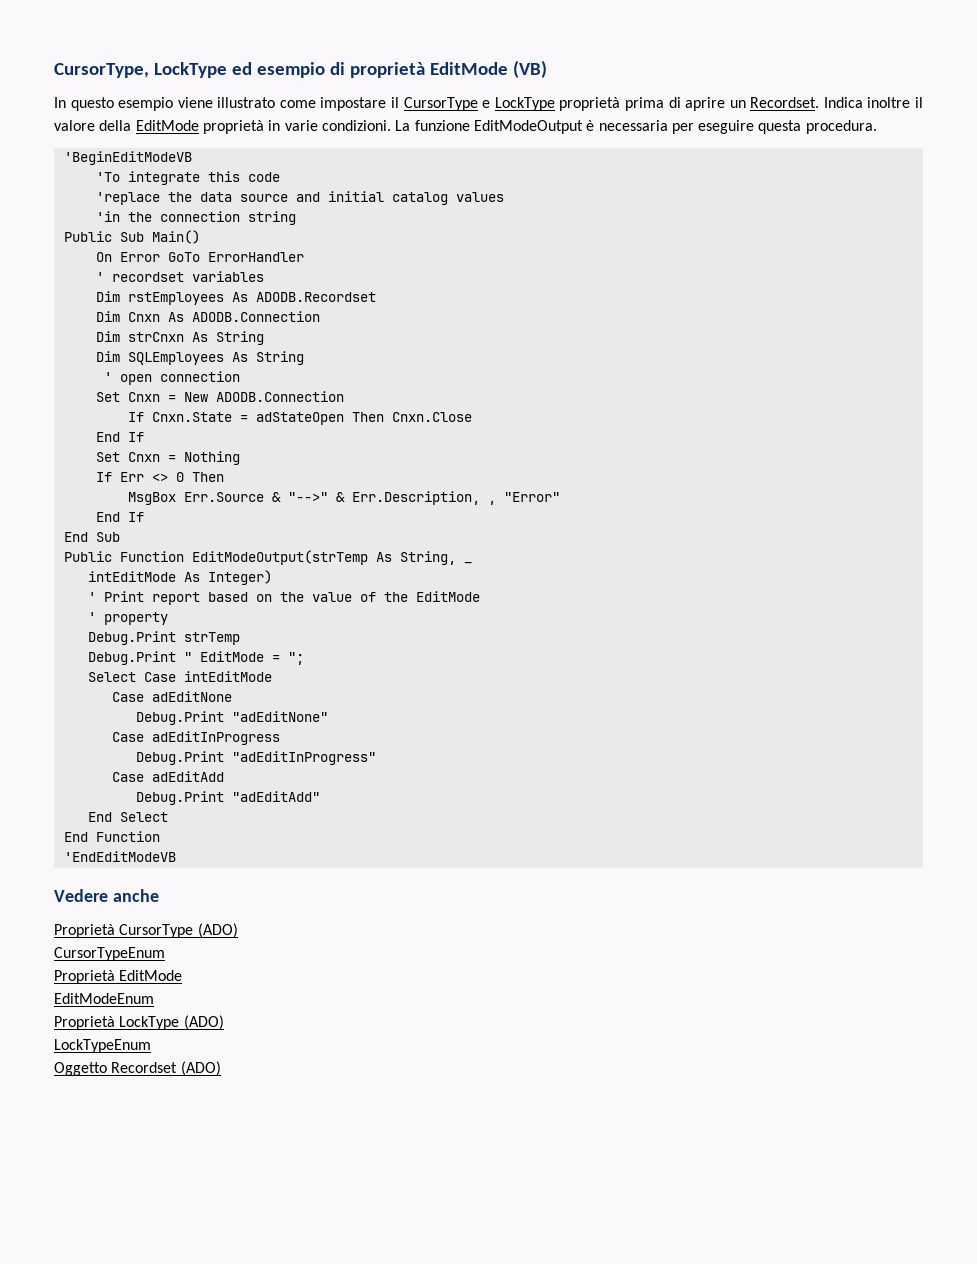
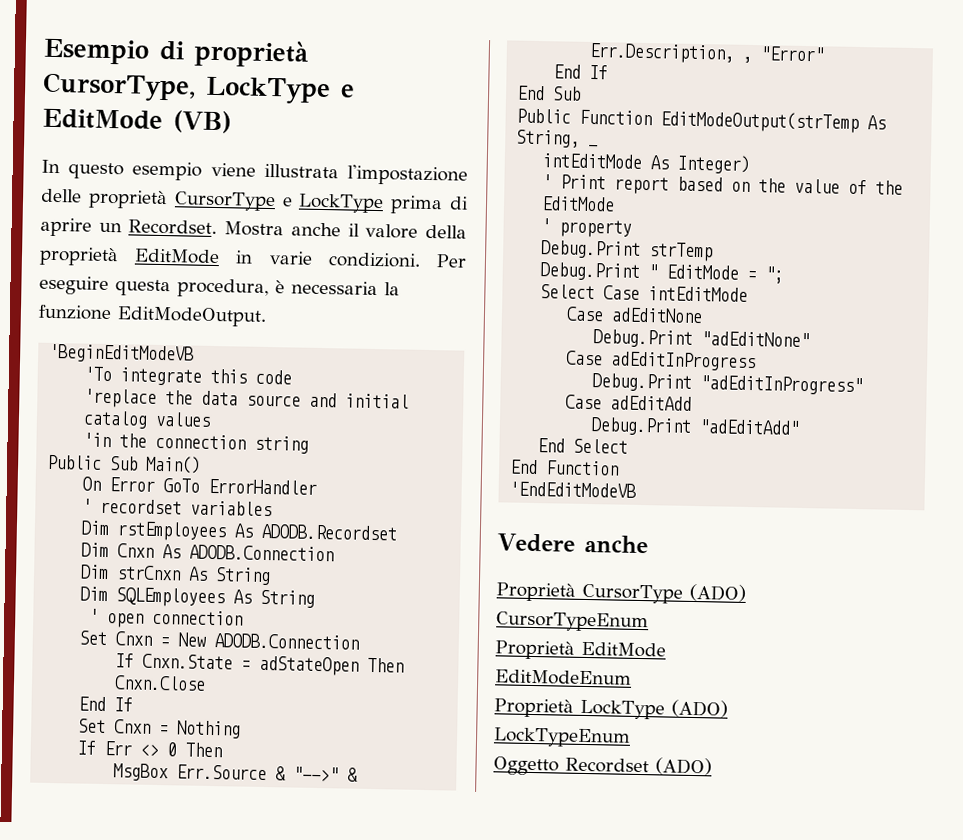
[54,62,425,78] CursorType, LockType ed esempio di proprietà -> [43,38,310,68] [42,72,355,105] Esempio di proprietà CursorType, LockType e
[217,97,400,111] illustrato come impostare il -> [263,163,468,186] [40,188,168,210] illustrata l'impostazione delle proprietà
[559,97,621,111] proprietà -> (385, 203) none
[823,97,911,108] Indica inoltre -> [224,221,341,237] Mostra anche
[135,120,264,134] EditMode proprietà -> [39,246,221,267] proprietà EditMode
[395,120,877,134] La funzione EditModeOutput è necessaria per eseguire questa procedura. -> [435,254,467,268] [39,275,400,298] [38,304,267,327] Per eseguire questa procedura, è necessaria la funzione EditModeOutput.

